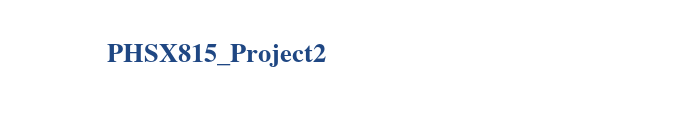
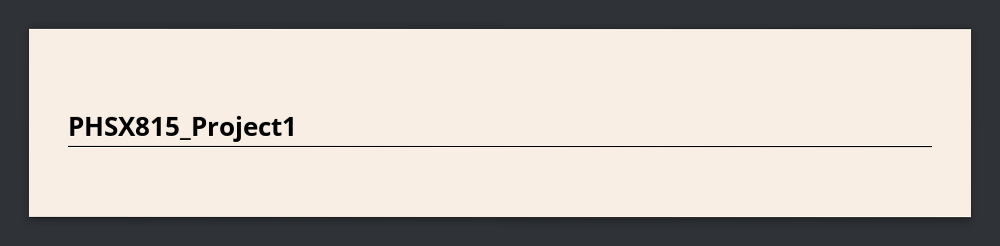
[107,44,326,67] PHSX815_Project2 -> [67,115,298,142] PHSX815_Project1

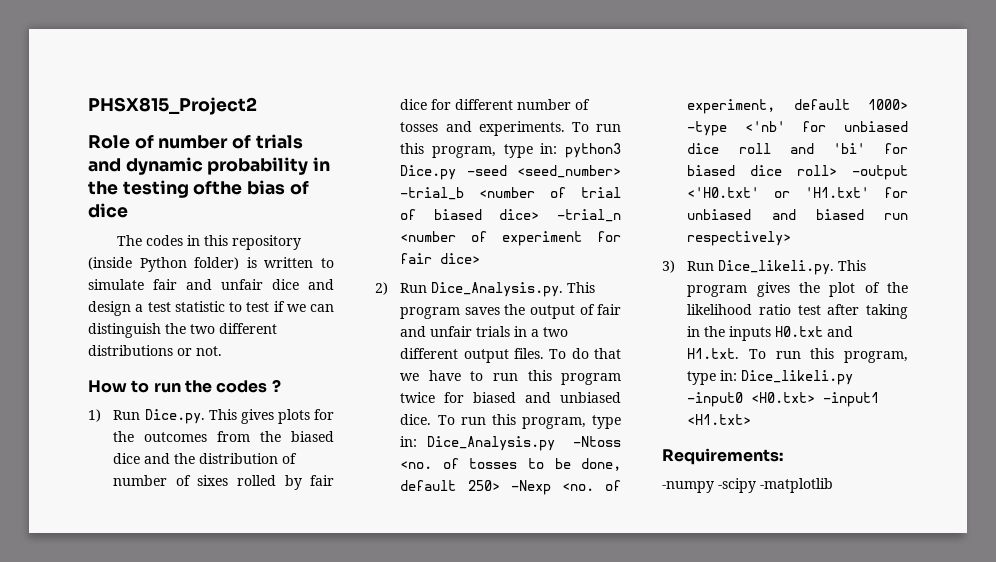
[67,115,298,142] PHSX815_Project1 -> [88,97,257,115] [88,134,303,149] [88,157,331,175] [88,180,309,198] [88,203,128,218] [116,235,301,250] [88,257,334,272] [88,279,334,290] [88,301,334,316] [88,323,277,338] [88,345,222,356] [88,379,281,393] [88,409,334,424] [113,431,334,442] [113,453,298,464] [113,475,334,490] [400,99,591,110] [400,121,621,136] [400,143,621,158] [400,165,621,180] [400,187,621,200] [400,209,621,222] [400,231,621,246] [400,253,481,264] [375,282,596,297] [400,304,621,319] [400,326,569,337] [400,348,621,363] [400,370,621,385] [400,392,621,403] [400,414,621,429] [400,436,621,451] [400,458,621,471] [400,480,621,495] [687,99,908,114] [687,121,908,136] [687,143,908,154] [687,165,908,180] [687,187,908,198] [687,209,908,220] [687,231,792,246] [662,260,867,275] [687,282,908,297] [687,304,908,319] [687,326,854,341] [687,348,908,363] [687,370,854,385] [687,392,880,407] [687,414,752,425] [662,448,783,465] [662,478,833,493] PHSX815_Project2 // Role of number of trials and dynamic probability in the testing ofthe bias of dice // The codes in this repository (inside Python folder) is written to simulate fair and unfair dice and design a test statistic to test if we can distinguish the two different distributions or not. // How to run the codes ? // 1) Run Dice.py. This gives plots for the outcomes from the biased dice and the distribution of number of sixes rolled by fair dice for different number of tosses and experiments. To run this program, type in: python3 Dice.py -seed <seed_number> -trial_b <number of trial of biased dice> -trial_n <number of experiment for fair dice> // 2) Run Dice_Analysis.py. This program saves the output of fair and unfair trials in a two different output files. To do that we have to run this program twice for biased and unbiased dice. To run this program, type in: Dice_Analysis.py -Ntoss <no. of tosses to be done, default 250> -Nexp <no. of experiment, default 1000> -type <'nb' for unbiased dice roll and 'bi' for biased dice roll> -output <'H0.txt' or 'H1.txt' for unbiased and biased run respectively> // 3) Run Dice_likeli.py. This program gives the plot of the likelihood ratio test after taking in the inputs H0.txt and H1.txt. To run this program, type in: Dice_likeli.py -input0 <H0.txt> -input1 <H1.txt> // Requirements: // -numpy -scipy -matplotlib

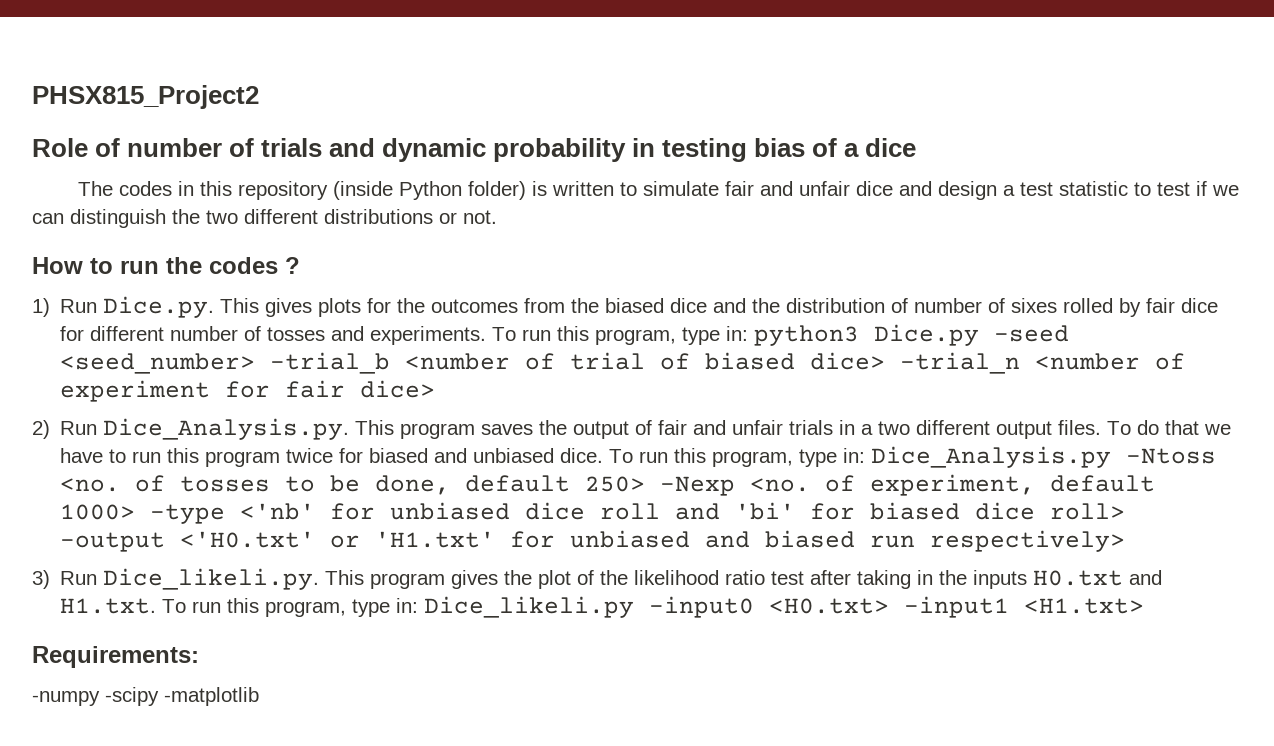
[88,180,243,198] the testing ofthe -> [662,138,748,162] testing
(309, 188) none -> [844,143,860,157] a

